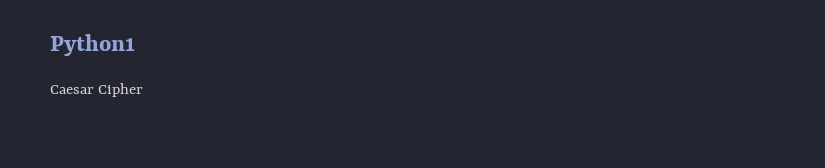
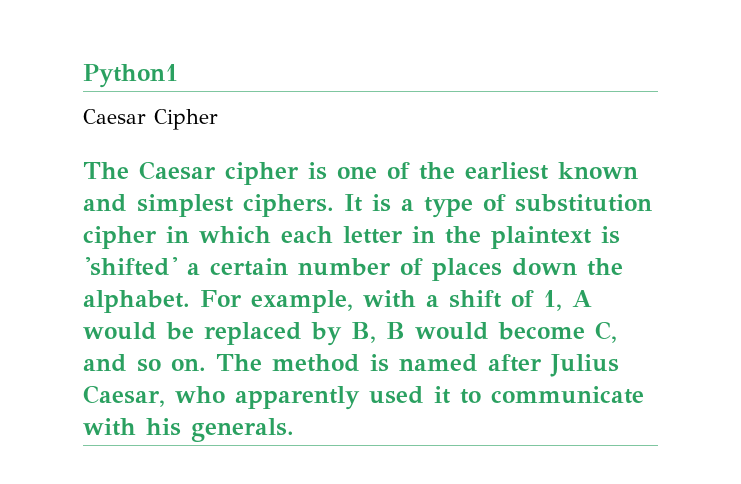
(144, 90) none -> [83,161,638,185] [83,194,652,218] [83,226,620,249] [83,257,623,281] [83,290,592,313] [83,321,617,346] [83,354,619,377] [83,385,644,410] [83,418,294,442] // The Caesar cipher is one of the earliest known and simplest ciphers. It is a type of substitution cipher in which each letter in the plaintext is 'shifted' a certain number of places down the alphabet. For example, with a shift of 1, A would be replaced by B, B would become C, and so on. The method is named after Julius Caesar, who apparently used it to communicate with his generals.

